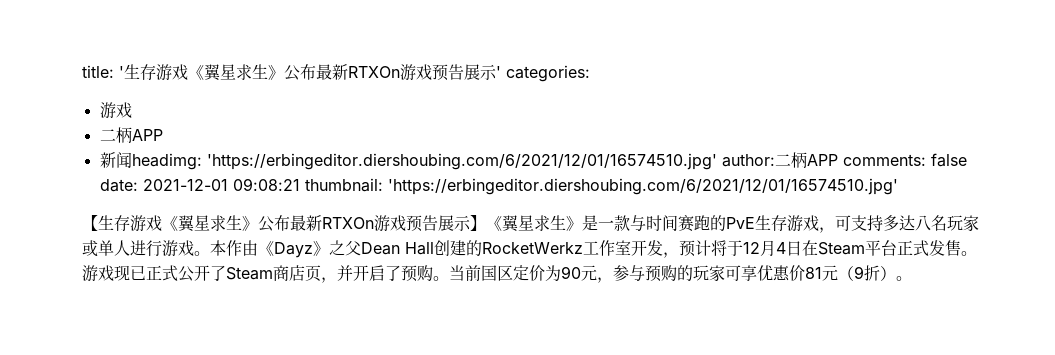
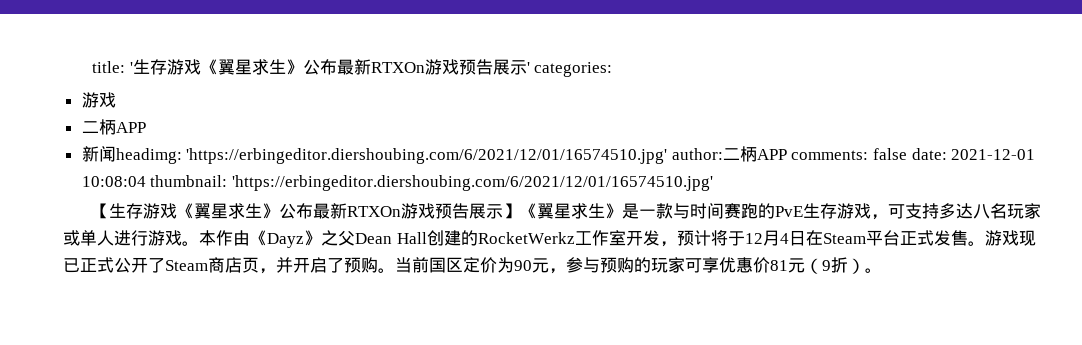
[232,178,300,191] 09:08:21 -> [81,176,146,187] 10:08:04

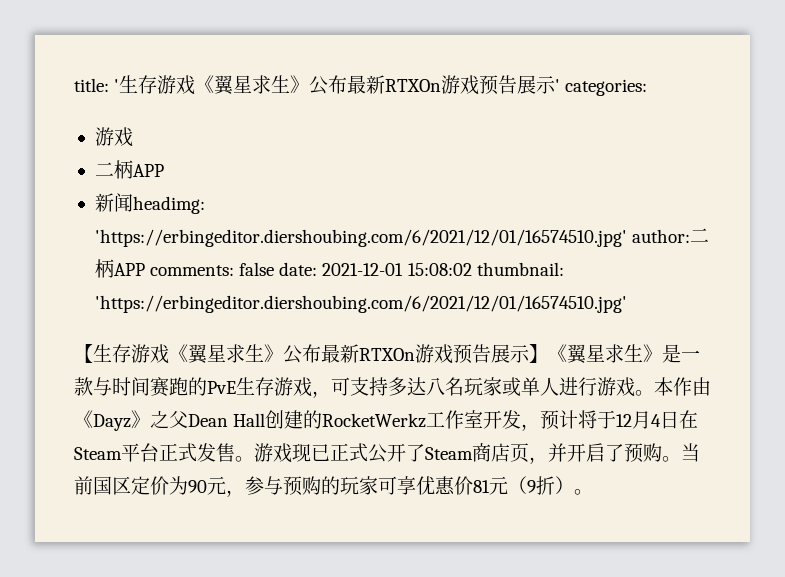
[81,176,146,187] 10:08:04 -> [407,263,472,276] 15:08:02

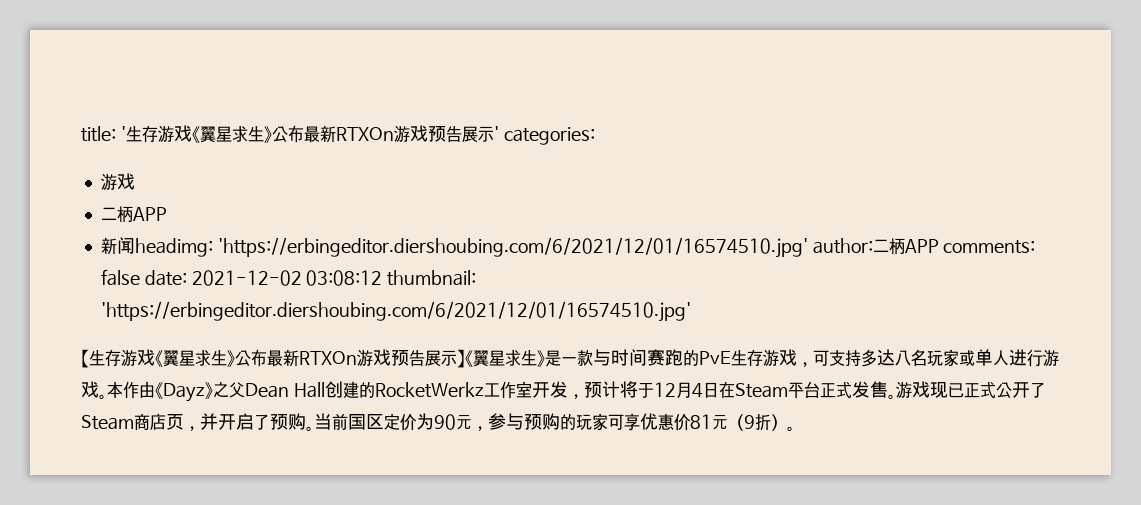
[322,263,472,276] 2021-12-01 15:08:02 -> [191,270,383,286] 2021-12-02 03:08:12

